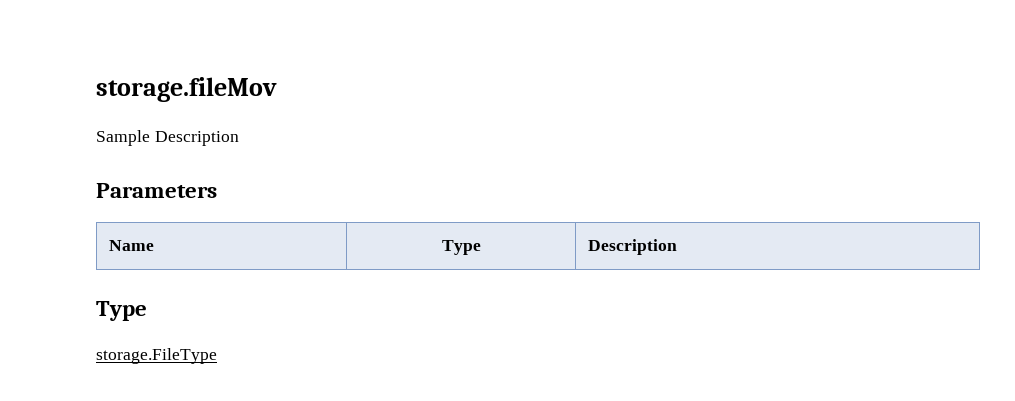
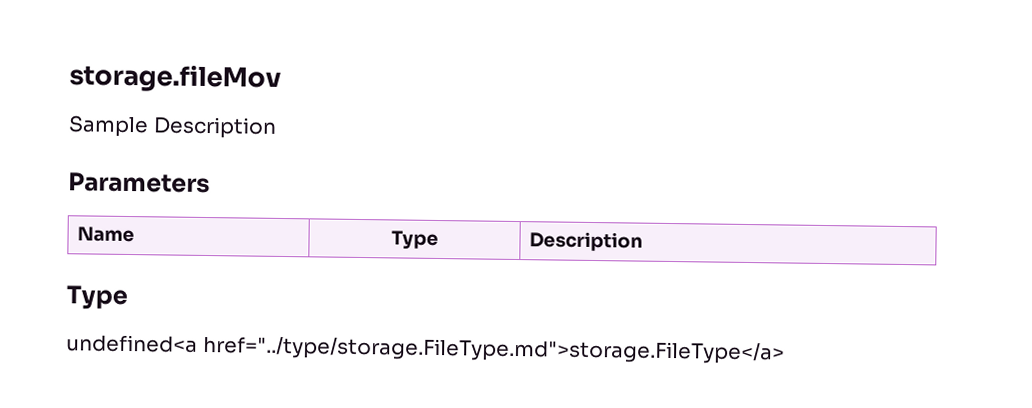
[96,348,217,364] storage.FileType -> [66,334,785,365] undefined<a href="../type/storage.FileType.md">storage.FileType</a>

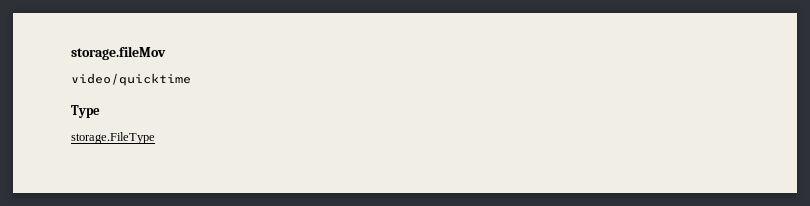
[68,115,277,139] [68,172,210,194] [76,226,135,243] [390,230,439,251] [528,231,643,252] Sample Description // Parameters // Name | Type | Description -> [71,73,191,86] video/quicktime
[66,334,785,365] undefined<a href="../type/storage.FileType.md">storage.FileType</a> -> [71,132,155,144] storage.FileType

